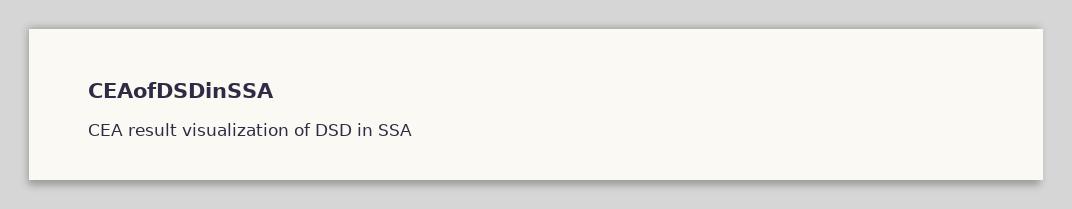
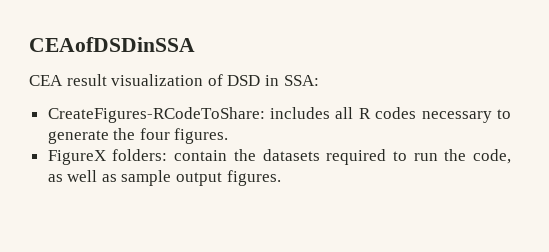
[378,124,412,136] SSA -> [283,75,319,86] [47,107,511,123] [47,128,229,144] [47,149,511,165] [47,170,281,186] SSA: // CreateFigures-RCodeToShare: includes all R codes necessary to generate the four figures. // FigureX folders: contain the datasets required to run the code, as well as sample output figures.

